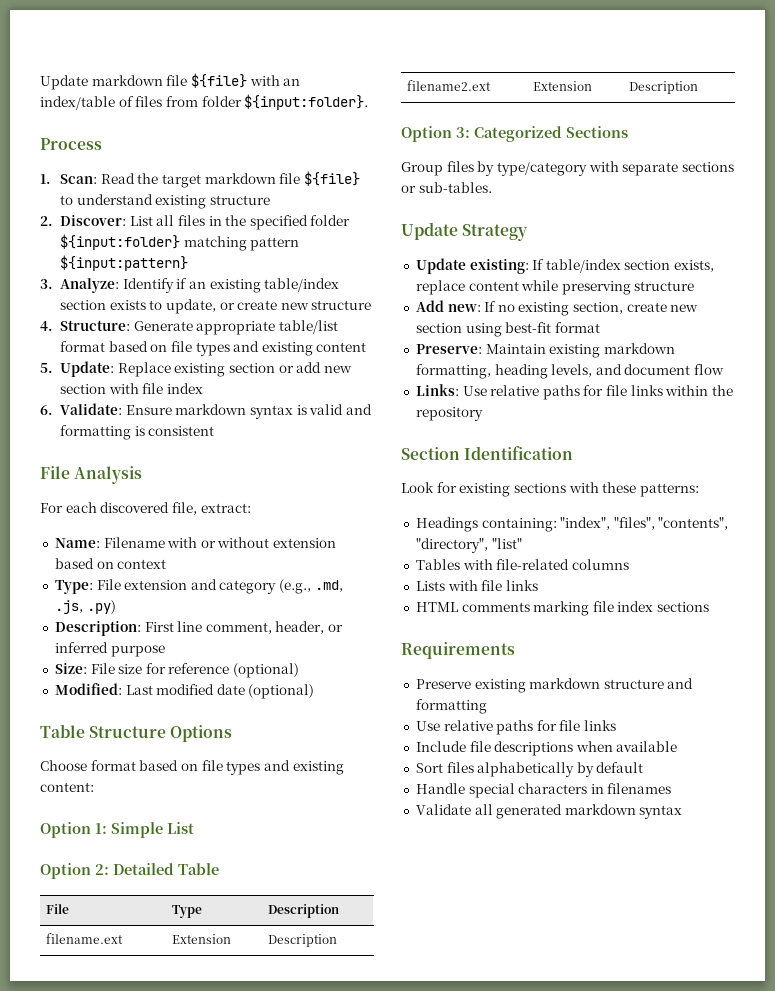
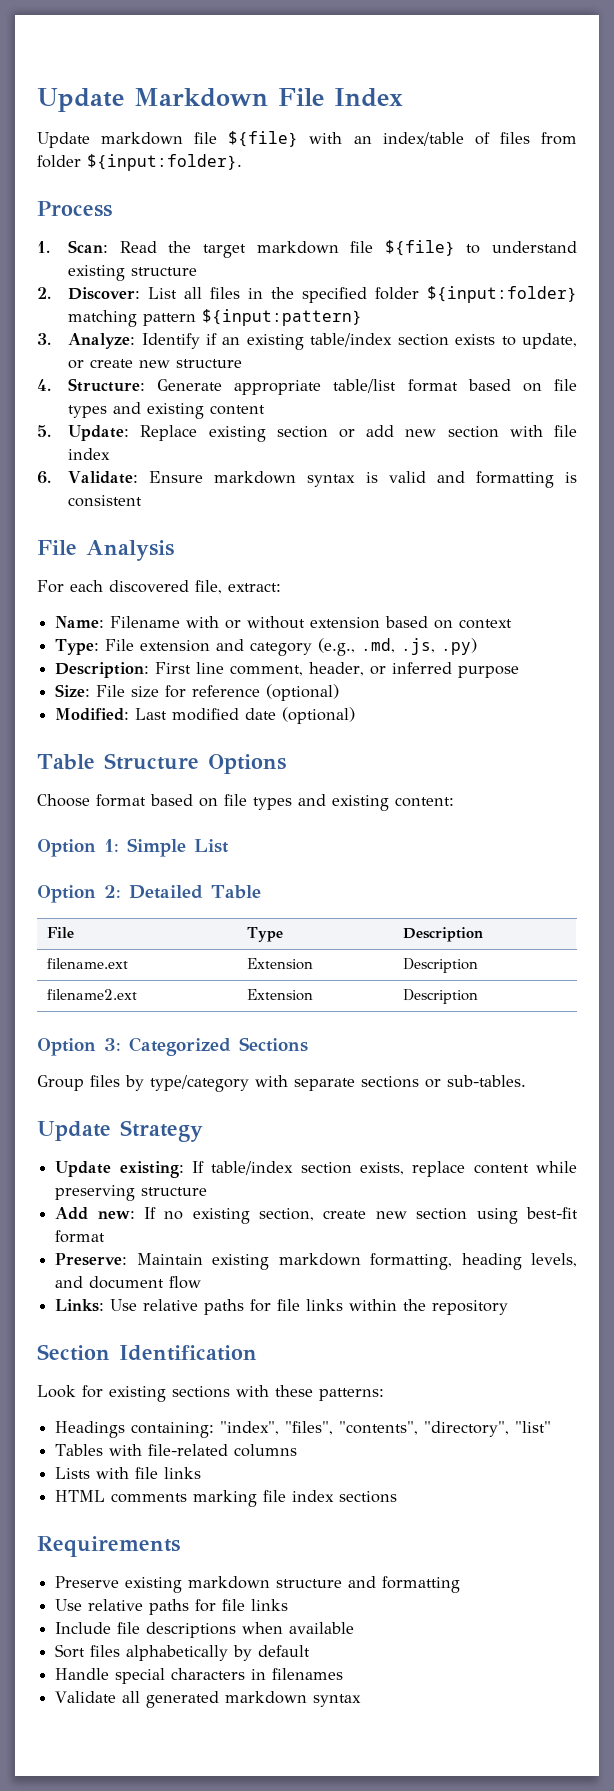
[40,75,88,90] Update -> [37,88,403,112] [37,132,90,148] Update Markdown File Index // Update

